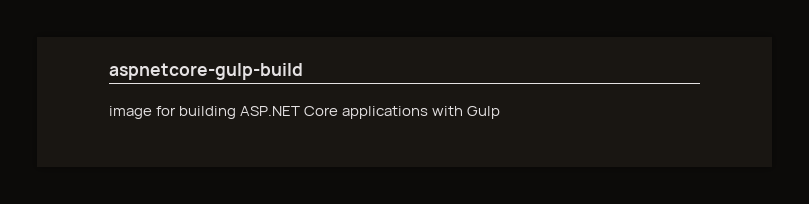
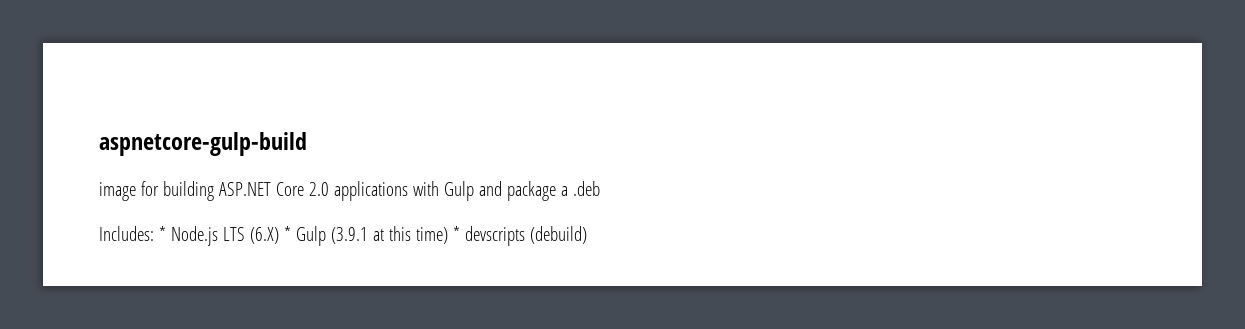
(339, 111) none -> [308,182,329,196] 2.0
(501, 112) none -> [478,181,600,201] [99,226,587,246] and package a .deb // Includes: * Node.js LTS (6.X) * Gulp (3.9.1 at this time) * devscripts (debuild)

